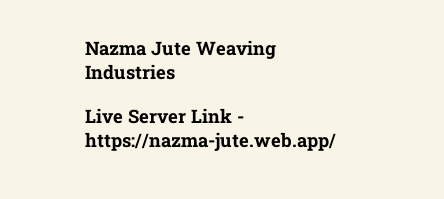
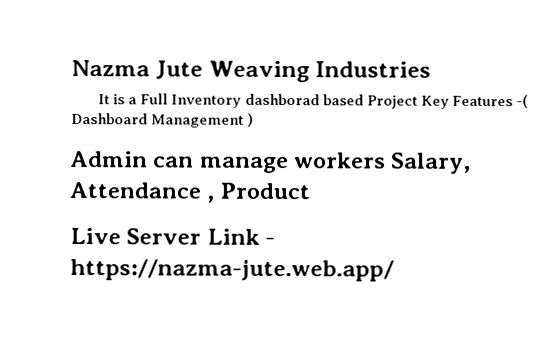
(175, 72) none -> [98,93,528,109] [71,112,255,128] [70,150,472,174] [69,181,310,203] // It is a Full Inventory dashborad based Project Key Features -( Dashboard Management ) // Admin can manage workers Salary, Attendance , Product

